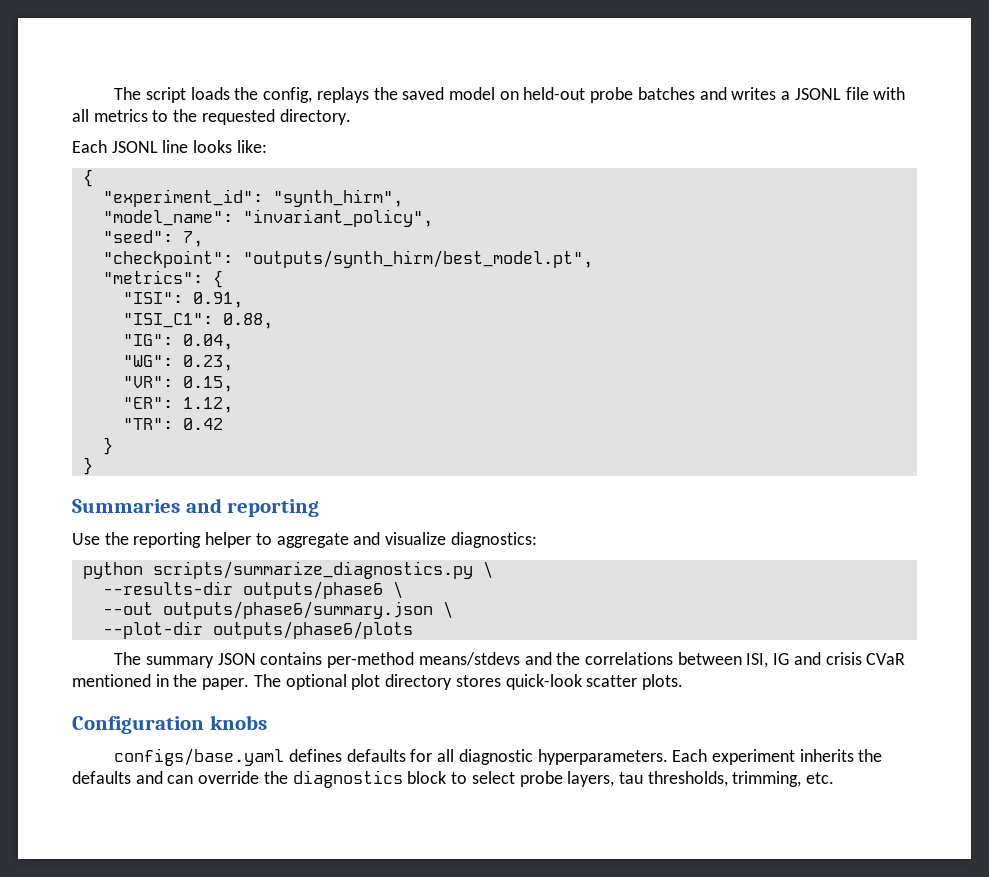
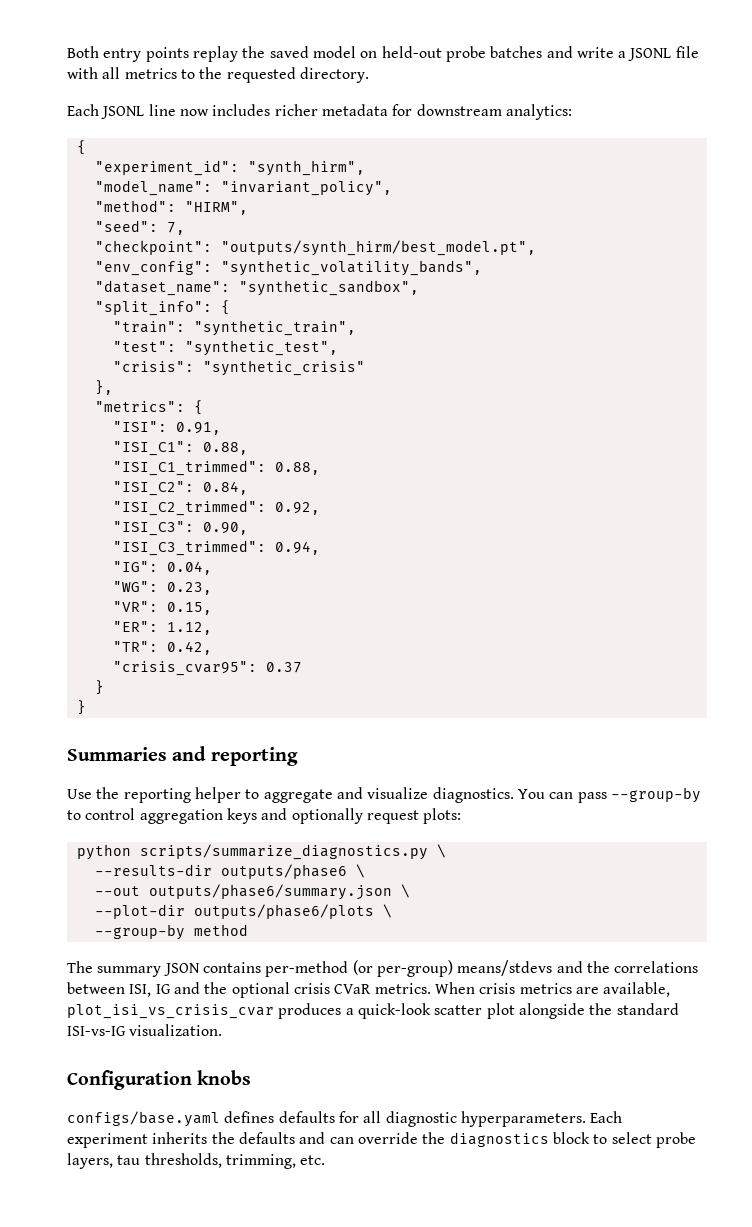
[114,87,369,103] The script loads the config, replays -> [67,46,238,62] Both entry points replay
[731,87,777,100] writes -> [576,47,614,58] write
[193,140,267,153] looks like: -> [179,104,572,120] now includes richer metadata for downstream analytics:
(433, 218) none -> [94,200,248,215] // "method": "HIRM",
(593, 259) none -> [94,260,482,276] [94,280,419,296] [94,300,230,316] [112,320,356,336] [112,340,338,356] [112,360,365,376] [94,380,113,395] // "env_config": "synthetic_volatility_bands", // "dataset_name": "synthetic_sandbox", // "split_info": { // "train": "synthetic_train", // "test": "synthetic_test", // "crisis": "synthetic_crisis" // },
(273, 321) none -> [112,460,320,476] [112,481,248,496] [112,500,320,516] [112,521,248,536] [112,540,320,556] // "ISI_C1_trimmed": 0.88, // "ISI_C2": 0.84, // "ISI_C2_trimmed": 0.92, // "ISI_C3": 0.90, // "ISI_C3_trimmed": 0.94,
[182,418,223,430] 0.42 -> [166,641,212,655] [112,661,302,676] 0.42, // "crisis_cvar95": 0.37
[450,532,537,548] diagnostics: -> [432,787,701,803] [67,808,462,824] diagnostics. You can pass --group-by to control aggregation keys and optionally request plots:
(413, 630) none -> [382,904,392,918] [94,924,248,940] \ // --group-by method
(415, 660) none -> [352,960,453,977] (or per-group)
[825,652,906,665] [72,674,683,690] crisis CVaR mentioned in the paper. The optional plot directory stores quick-look scatter plots. -> [204,982,671,998] [67,1003,679,1019] [67,1024,223,1036] the optional crisis CVaR metrics. When crisis metrics are available, plot_isi_vs_crisis_cvar produces a quick-look scatter plot alongside the standard ISI-vs-IG visualization.

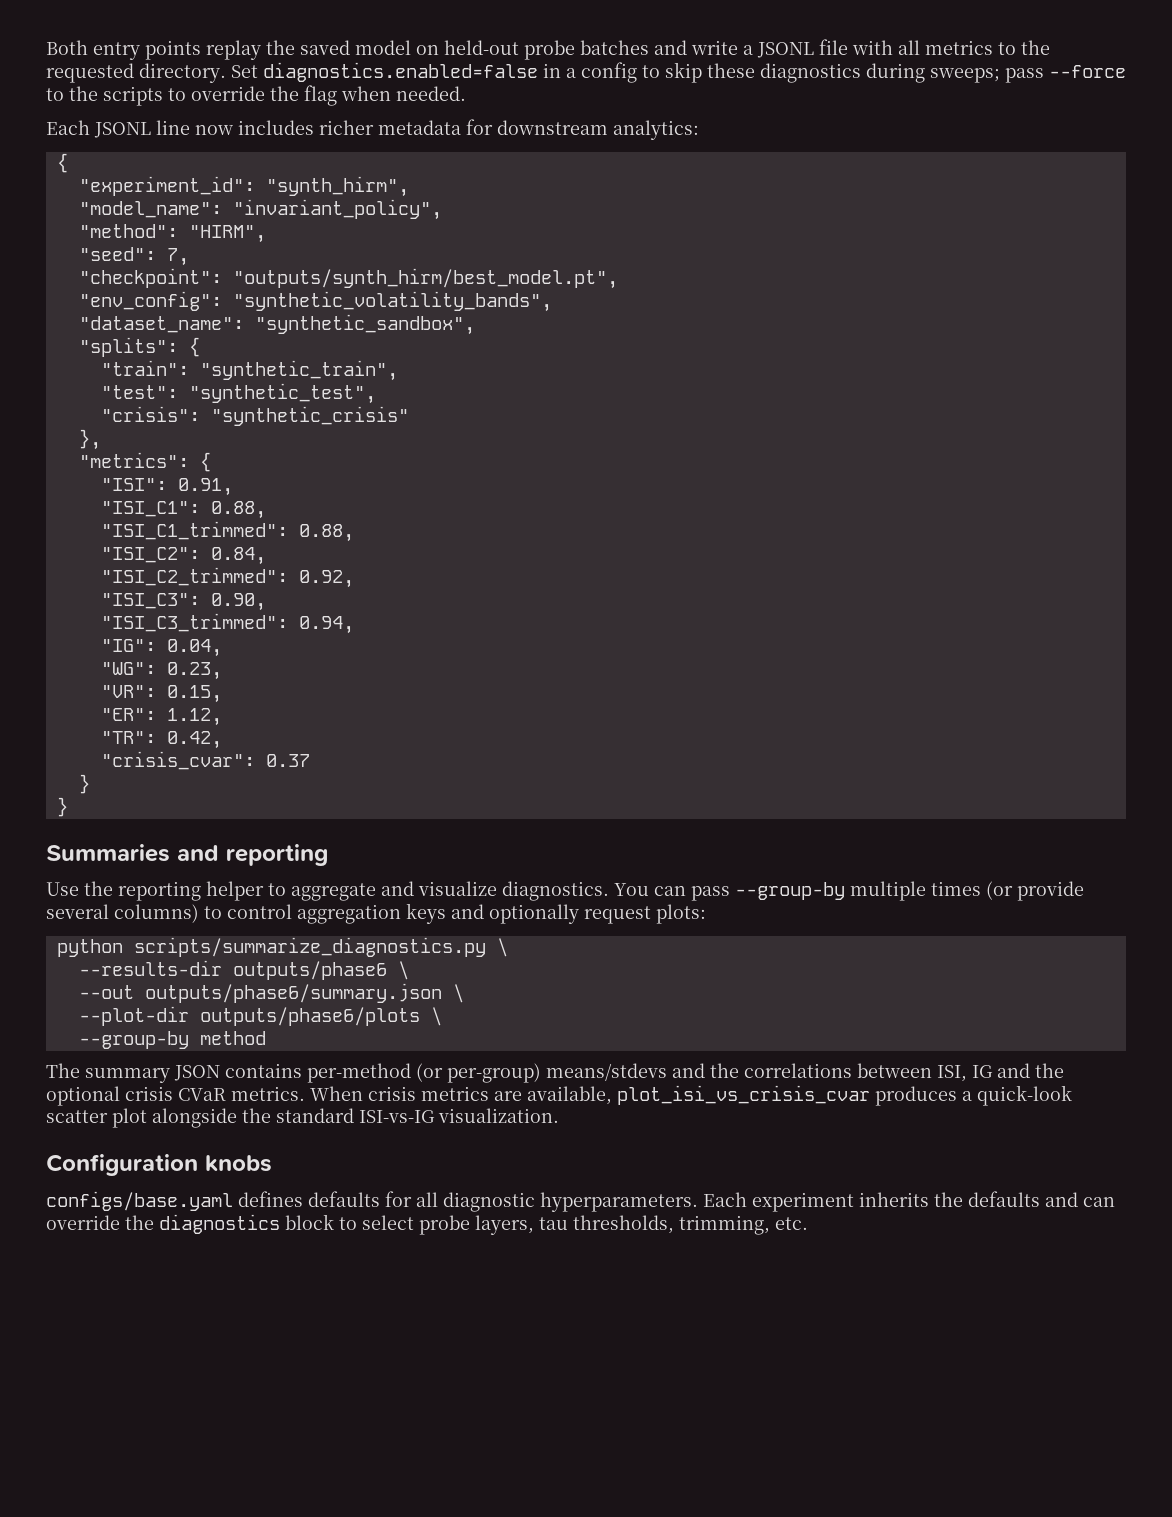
(369, 75) none -> [231,62,1126,83] [46,85,466,106] Set diagnostics.enabled=false in a config to skip these diagnostics during sweeps; pass --force to the scripts to override the flag when needed.
[94,301,212,316] "split_info": -> [78,337,178,357] "splits":
[112,661,257,676] "crisis_cvar95": -> [100,751,255,770] "crisis_cvar":
(701, 795) none -> [850,881,1084,901] [46,904,199,923] multiple times (or provide several columns)

